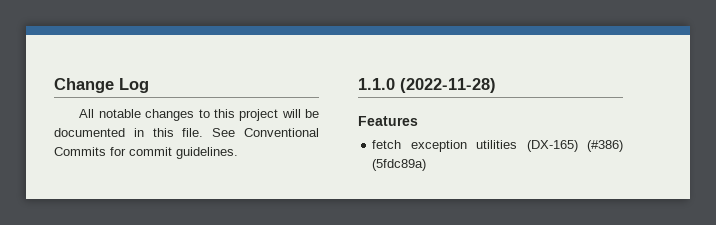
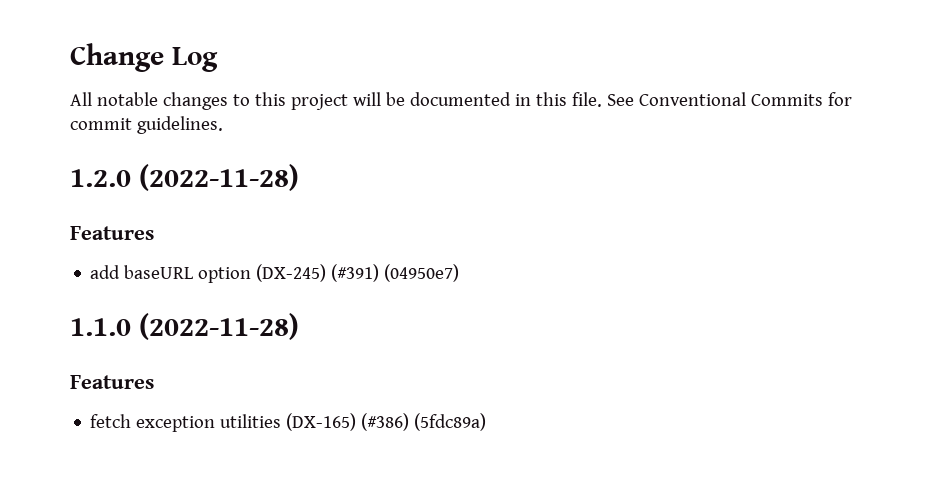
(238, 153) none -> [70,164,299,191] [70,226,154,240] [90,264,460,283] // 1.2.0 (2022-11-28) // Features // add baseURL option (DX-245) (#391) (04950e7)

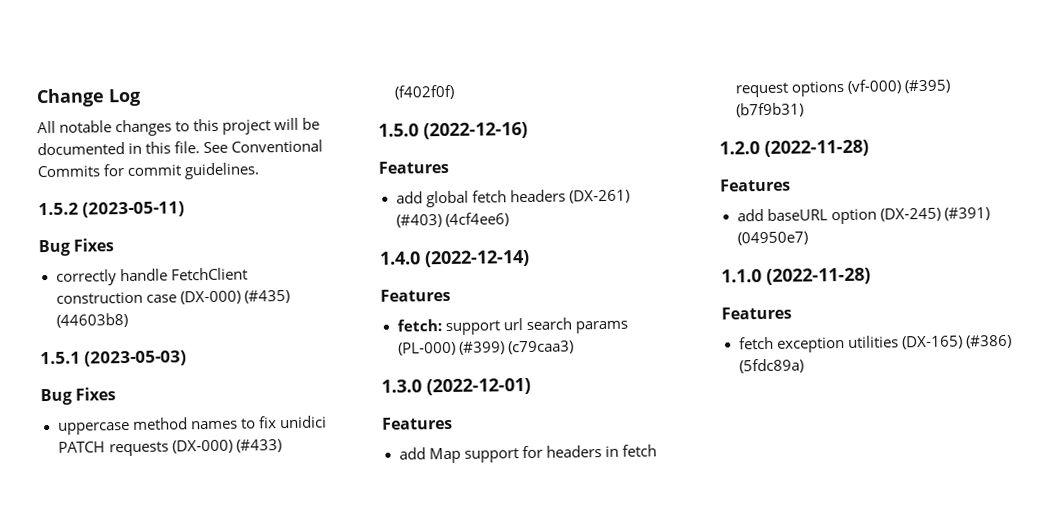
(223, 125) none -> [38,201,186,218] [38,238,115,257] [55,267,248,286] [55,289,290,305] [55,313,128,328] [40,350,188,367] [40,387,117,406] [57,415,327,435] [57,439,282,457] [393,84,455,100] [378,121,528,140] [378,160,449,174] [395,189,630,208] [395,212,509,228] [379,249,530,268] [380,288,451,302] [396,317,628,336] [397,340,574,356] [381,377,531,396] [382,416,453,430] [398,444,657,464] [734,79,950,98] [735,102,804,118] // 1.5.2 (2023-05-11) // Bug Fixes // correctly handle FetchClient construction case (DX-000) (#435) (44603b8) // 1.5.1 (2023-05-03) // Bug Fixes // uppercase method names to fix unidici PATCH requests (DX-000) (#433) (f402f0f) // 1.5.0 (2022-12-16) // Features // add global fetch headers (DX-261) (#403) (4cf4ee6) // 1.4.0 (2022-12-14) // Features // fetch: support url search params (PL-000) (#399) (c79caa3) // 1.3.0 (2022-12-01) // Features // add Map support for headers in fetch request options (vf-000) (#395) (b7f9b31)

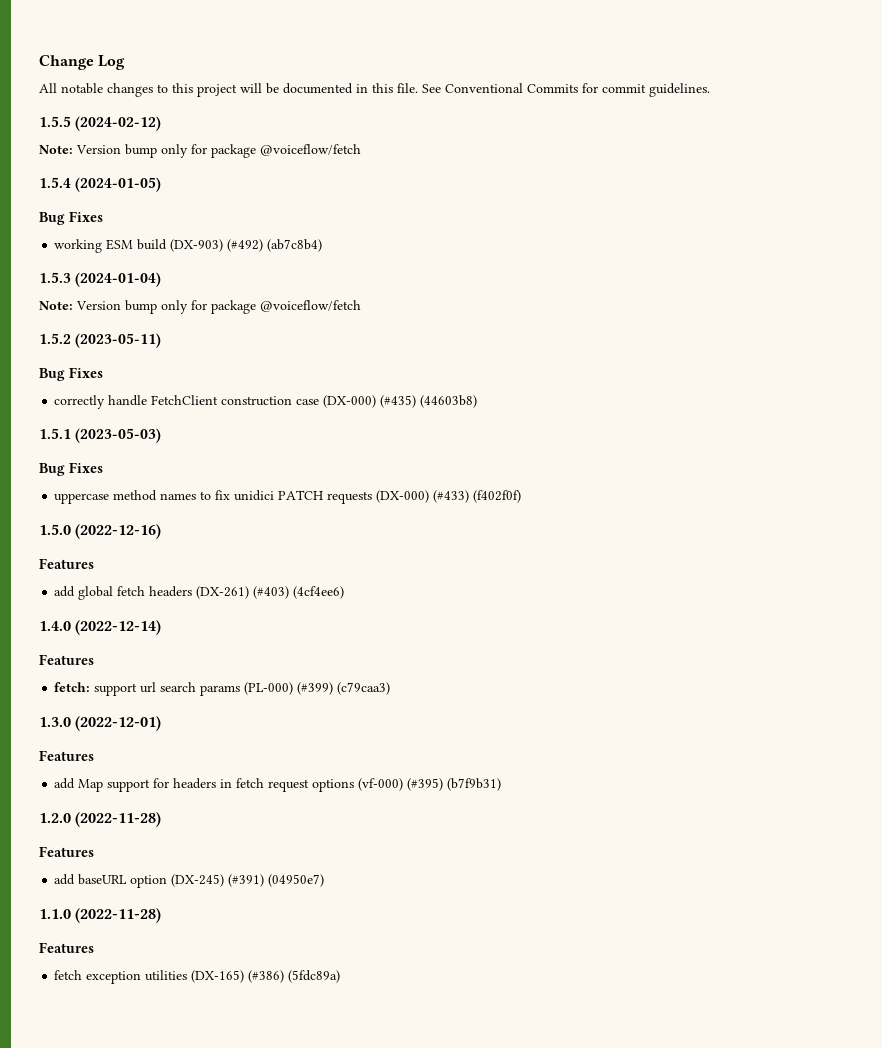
(261, 171) none -> [39,116,162,131] [39,144,361,158] [39,177,162,192] [39,211,103,225] [54,239,323,253] [39,272,162,287] [39,300,361,314] // 1.5.5 (2024-02-12) // Note: Version bump only for package @voiceflow/fetch // 1.5.4 (2024-01-05) // Bug Fixes // working ESM build (DX-903) (#492) (ab7c8b4) // 1.5.3 (2024-01-04) // Note: Version bump only for package @voiceflow/fetch

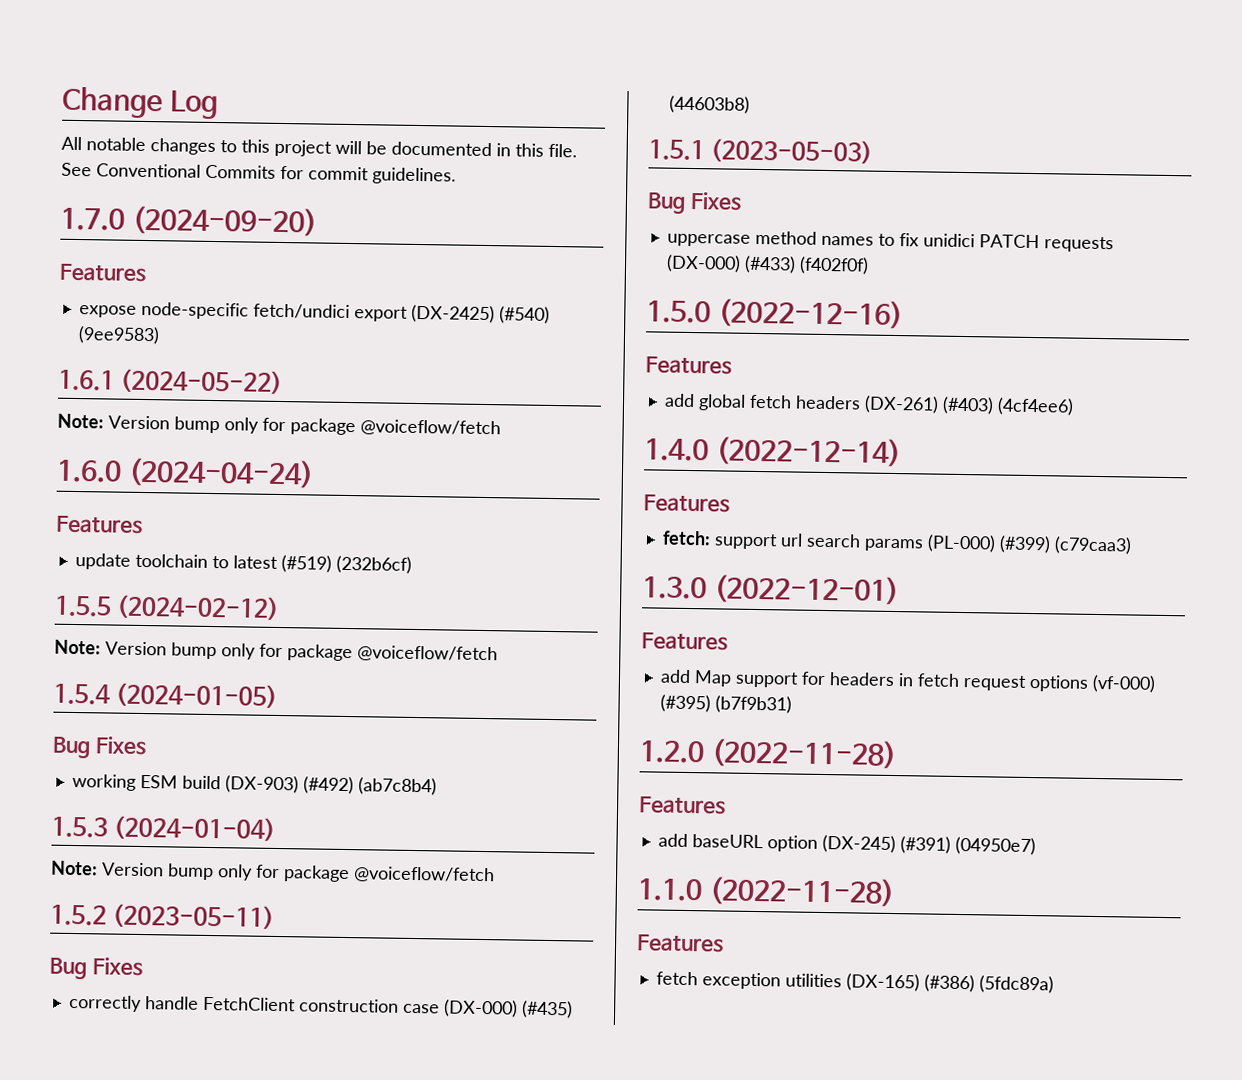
(710, 90) none -> [60,205,317,237] [59,263,146,283] [78,301,550,324] [77,326,160,345] [58,368,284,396] [57,413,501,437] [56,457,314,489] [56,515,143,534] [74,552,412,574] // 1.7.0 (2024-09-20) // Features // expose node-specific fetch/undici export (DX-2425) (#540) (9ee9583) // 1.6.1 (2024-05-22) // Note: Version bump only for package @voiceflow/fetch // 1.6.0 (2024-04-24) // Features // update toolchain to latest (#519) (232b6cf)

